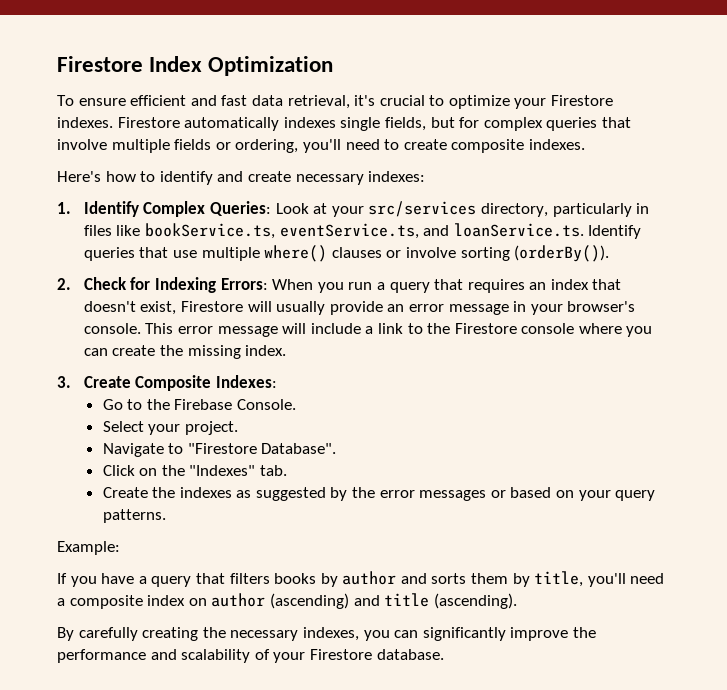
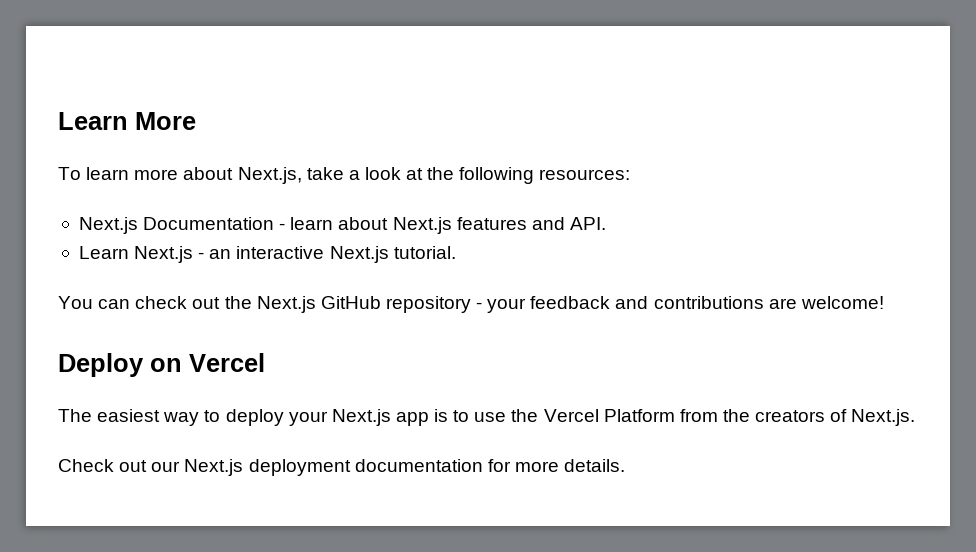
[57,56,334,76] [57,95,614,109] [57,117,631,131] [57,139,585,153] [57,171,426,185] [57,201,650,217] [83,223,642,239] [83,245,610,262] [57,277,622,293] [83,301,636,315] [83,323,653,337] [83,345,287,359] [57,375,277,391] [102,399,296,410] [102,421,238,435] [102,443,337,457] [102,465,287,476] [102,487,656,501] [102,509,166,523] [57,541,120,555] [57,571,665,587] [57,593,517,609] [57,627,596,641] [57,649,444,663] Firestore Index Optimization // To ensure efficient and fast data retrieval, it's crucial to optimize your Firestore indexes. Firestore automatically indexes single fields, but for complex queries that involve multiple fields or ordering, you'll need to create composite indexes. // Here's how to identify and create necessary indexes: // 1. Identify Complex Queries: Look at your src/services directory, particularly in files like bookService.ts, eventService.ts, and loanService.ts. Identify queries that use multiple where() clauses or involve sorting (orderBy()). // 2. Check for Indexing Errors: When you run a query that requires an index that doesn't exist, Firestore will usually provide an error message in your browser's console. This error message will include a link to the Firestore console where you can create the missing index. // 3. Create Composite Indexes: // Go to the Firebase Console. // Select your project. // Navigate to "Firestore Database". // Click on the "Indexes" tab. // Create the indexes as suggested by the error messages or based on your query patterns. // Example: // If you have a query that filters books by author and sorts them by title, you'll need a composite index on author (ascending) and title (ascending). // By carefully creating the necessary indexes, you can significantly improve the performance and scalability of your Firestore database. -> [58,112,196,130] [58,167,631,184] [78,217,606,234] [78,246,456,263] [58,296,884,313] [58,353,265,377] [58,409,916,426] [58,459,626,476] Learn More // To learn more about Next.js, take a look at the following resources: // Next.js Documentation - learn about Next.js features and API. // Learn Next.js - an interactive Next.js tutorial. // You can check out the Next.js GitHub repository - your feedback and contributions are welcome! // Deploy on Vercel // The easiest way to deploy your Next.js app is to use the Vercel Platform from the creators of Next.js. // Check out our Next.js deployment documentation for more details.

